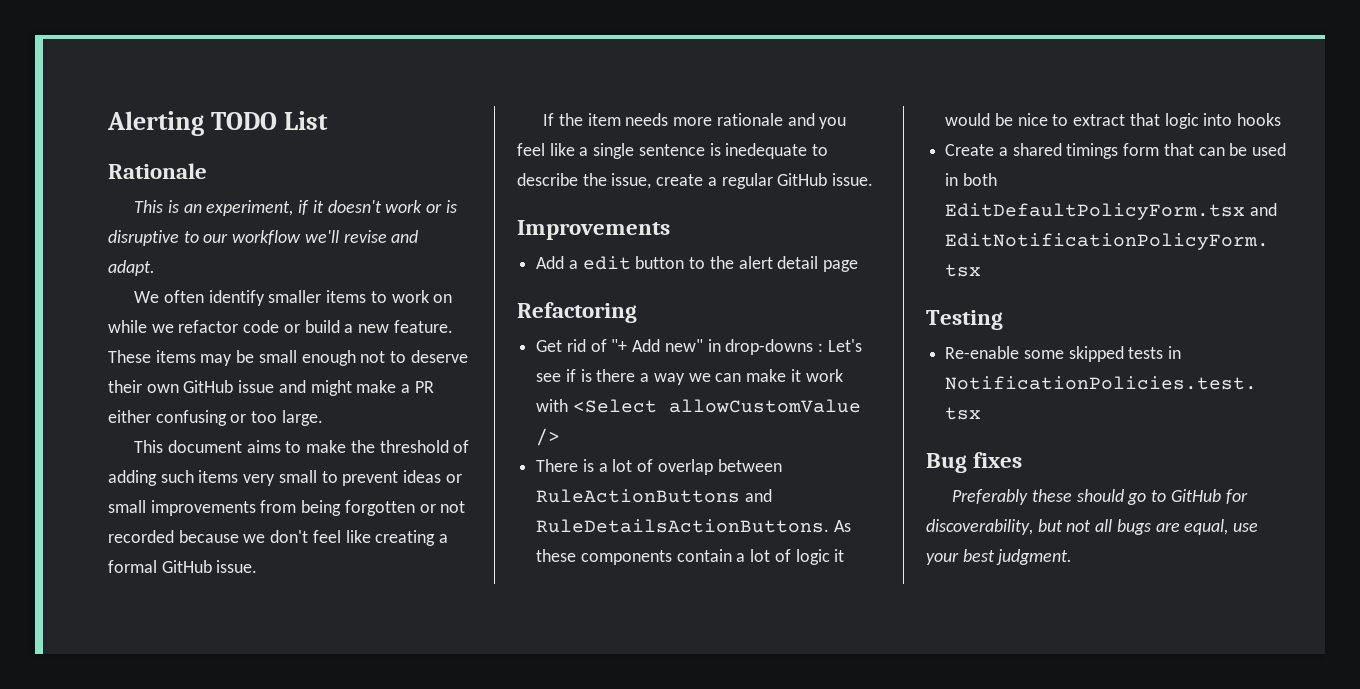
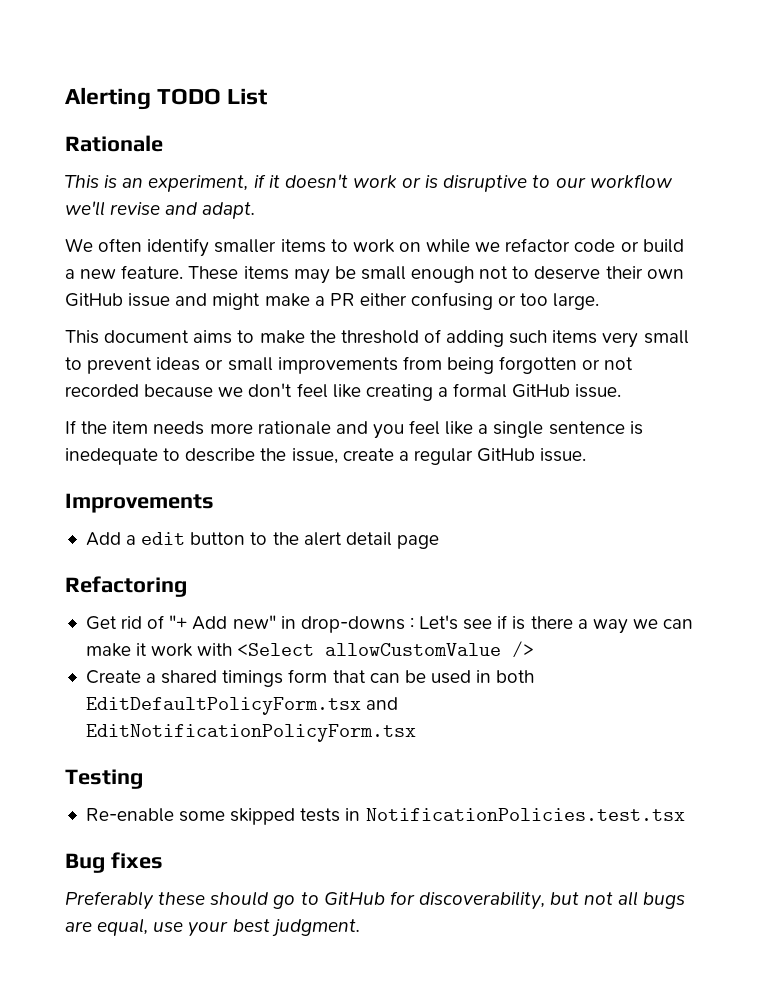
[536,459,782,475] [536,489,772,503] [536,519,851,533] [536,549,845,565] [945,113,1282,129] // There is a lot of overlap between RuleActionButtons and RuleDetailsActionButtons. As these components contain a lot of logic it would be nice to extract that logic into hooks -> (535, 649) none

